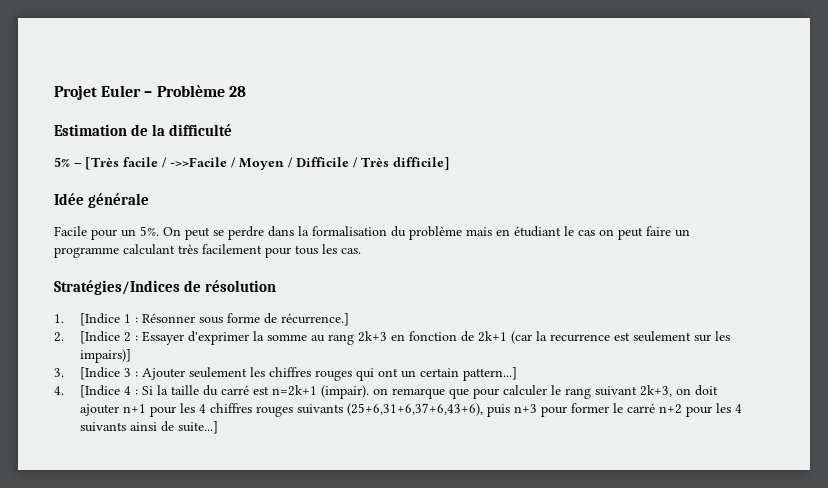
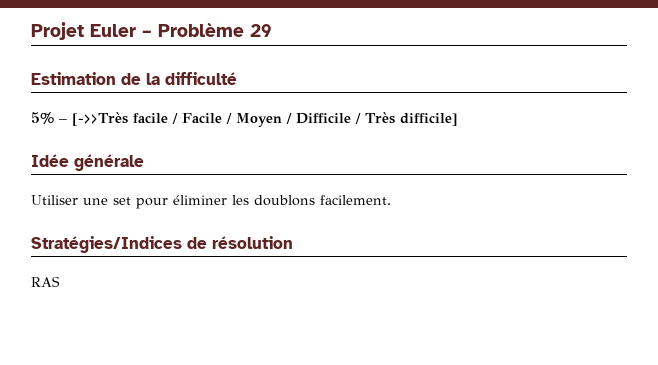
[228,86,246,97] 28 -> [250,24,272,37] 29
[85,157,119,170] [Très -> [72,112,128,126] [->>Très
[170,157,227,167] ->>Facile -> [181,113,222,123] Facile
[54,226,690,240] [54,244,361,258] [54,280,277,295] [54,313,350,326] [54,331,731,345] [80,349,132,363] [54,367,518,381] [54,385,719,399] [80,403,743,417] [80,421,219,434] Facile pour un 5%. On peut se perdre dans la formalisation du problème mais en étudiant le cas on peut faire un programme calculant très facilement pour tous les cas. // Stratégies/Indices de résolution // 1. [Indice 1 : Résonner sous forme de récurrence.] // 2. [Indice 2 : Essayer d'exprimer la somme au rang 2k+3 en fonction de 2k+1 (car la recurrence est seulement sur les impairs)] // 3. [Indice 3 : Ajouter seulement les chiffres rouges qui ont un certain pattern...] // 4. [Indice 4 : Si la taille du carré est n=2k+1 (impair). on remarque que pour calculer le rang suivant 2k+3, on doit ajouter n+1 pour les 4 chiffres rouges suivants (25+6,31+6,37+6,43+6), puis n+3 pour former le carré n+2 pour les 4 suivants ainsi de suite...] -> [31,195,391,209] [31,236,293,253] [31,276,60,287] Utiliser une set pour éliminer les doublons facilement. // Stratégies/Indices de résolution // RAS

